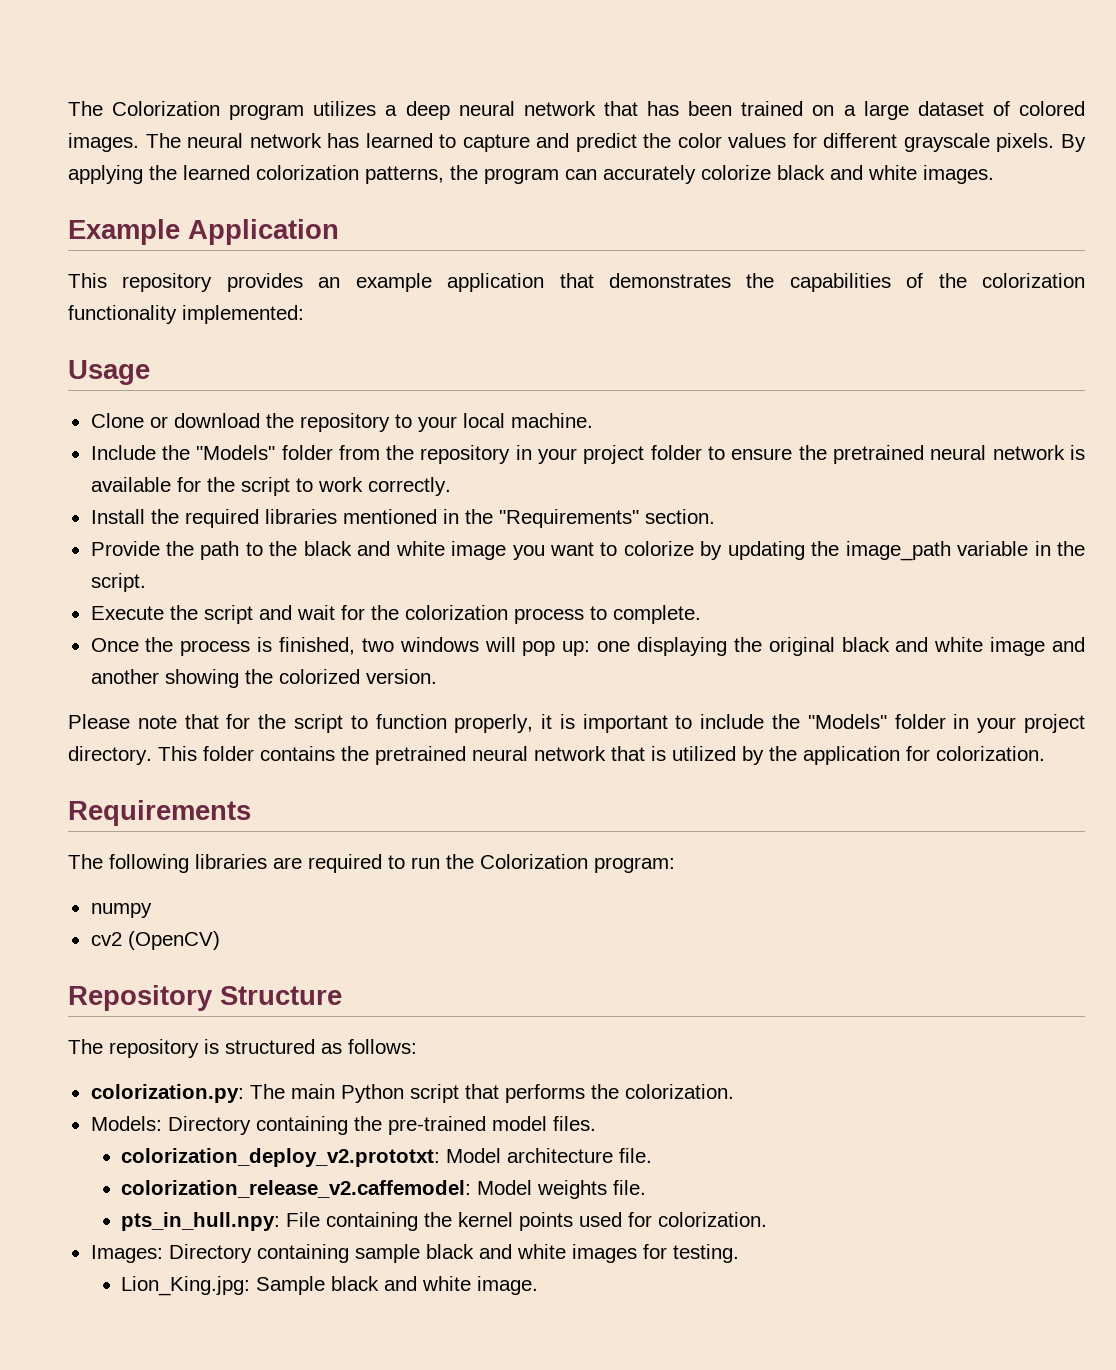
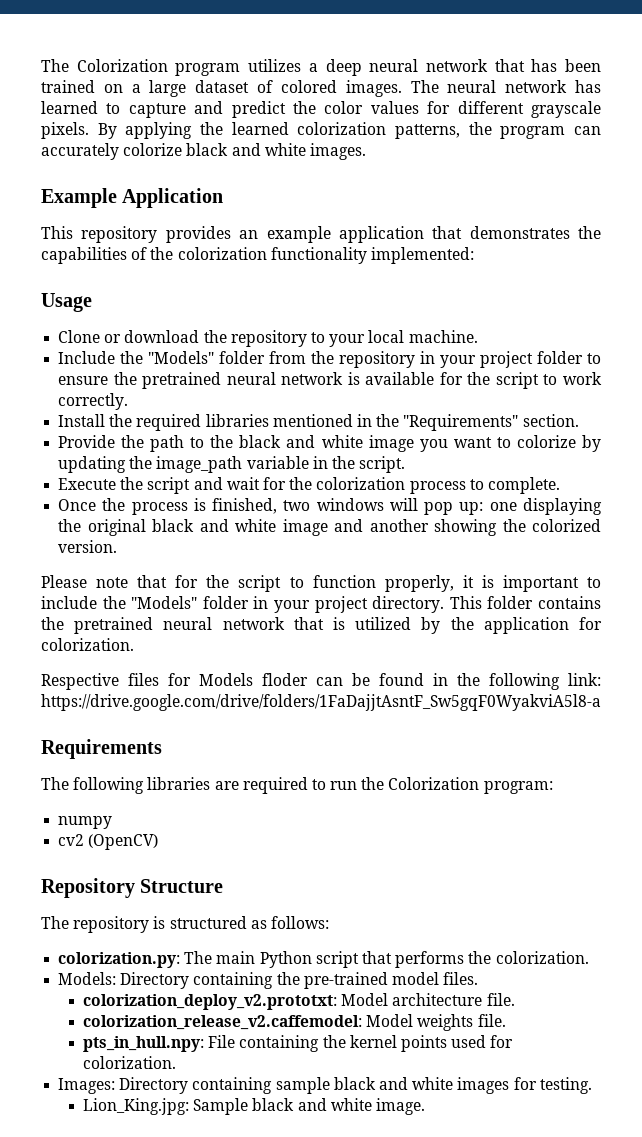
(1045, 753) none -> [41,673,601,690] [41,694,601,711] // Respective files for Models floder can be found in the following link: https://drive.google.com/drive/folders/1FaDajjtAsntF_Sw5gqF0WyakviA5l8-a

